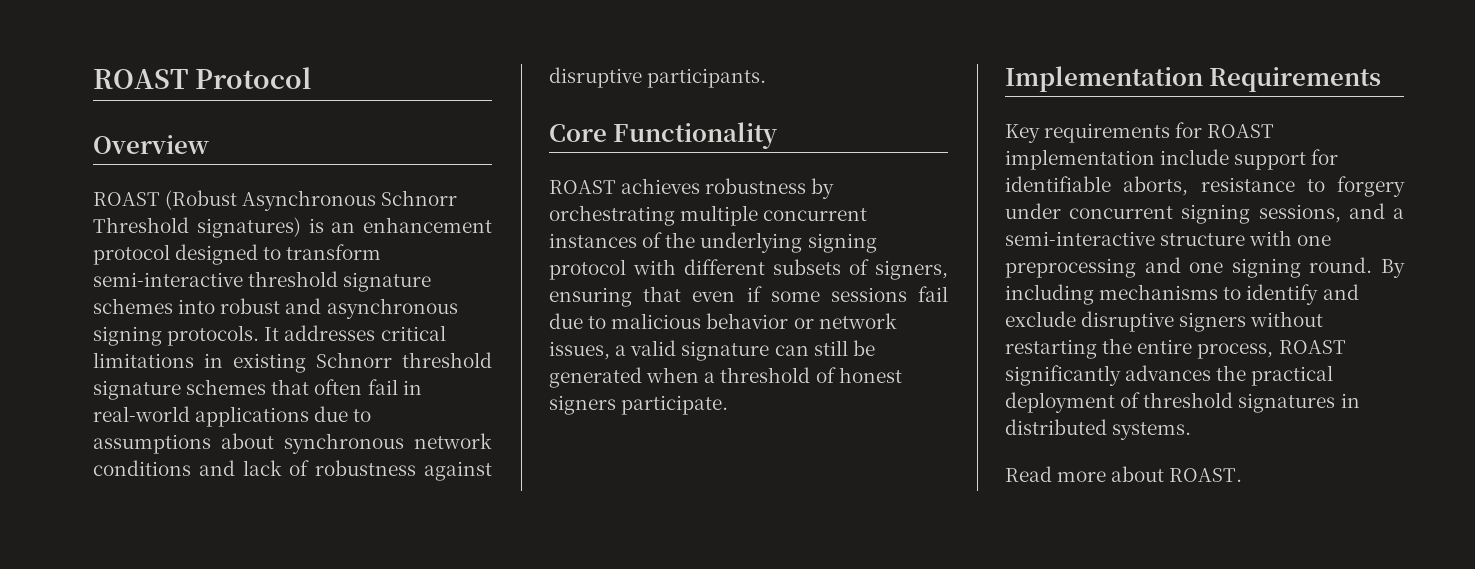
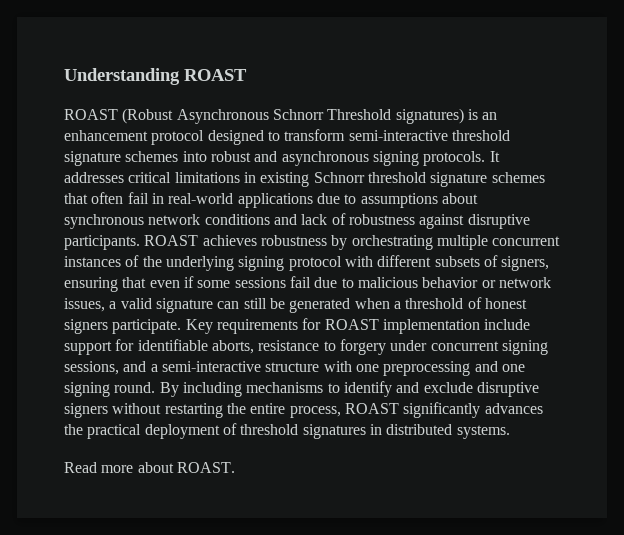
[93,67,312,89] [93,135,209,154] ROAST Protocol // Overview -> [64,68,247,85] Understanding ROAST
[549,122,778,149] // Core Functionality // -> (140, 242) none
[1005,66,1382,92] // Implementation Requirements // -> (182, 326) none

